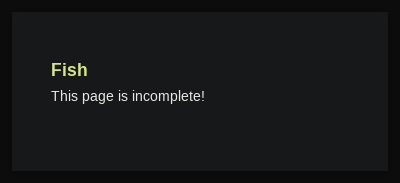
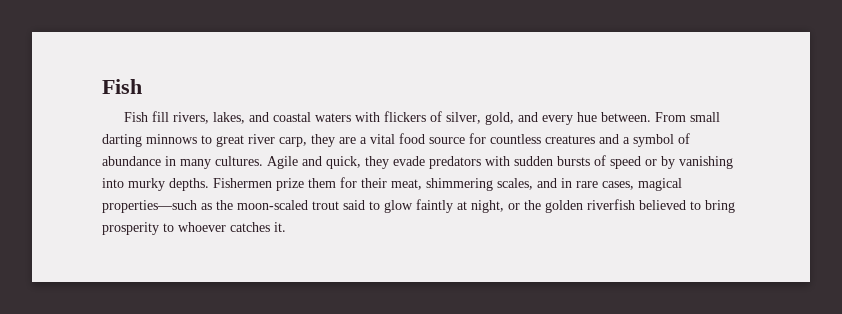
[51,90,205,104] This page is incomplete! -> [124,111,721,125] [102,133,690,147] [102,155,733,169] [102,177,682,191] [102,199,735,213] [102,222,286,235] Fish fill rivers, lakes, and coastal waters with flickers of silver, gold, and every hue between. From small darting minnows to great river carp, they are a vital food source for countless creatures and a symbol of abundance in many cultures. Agile and quick, they evade predators with sudden bursts of speed or by vanishing into murky depths. Fishermen prize them for their meat, shimmering scales, and in rare cases, magical properties—such as the moon‑scaled trout said to glow faintly at night, or the golden riverfish believed to bring prosperity to whoever catches it.

